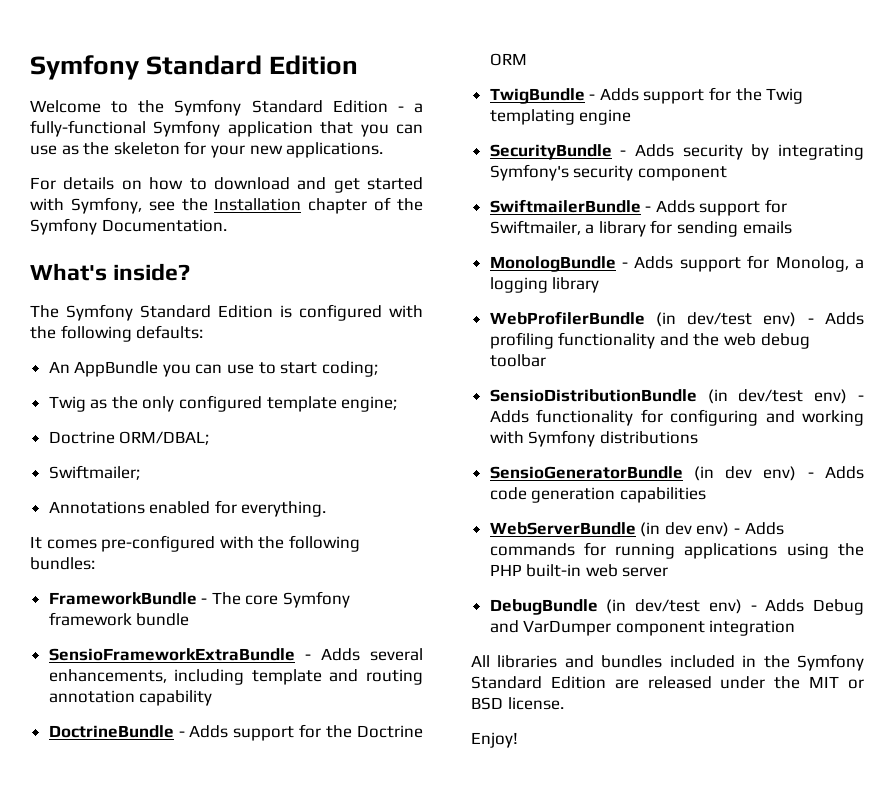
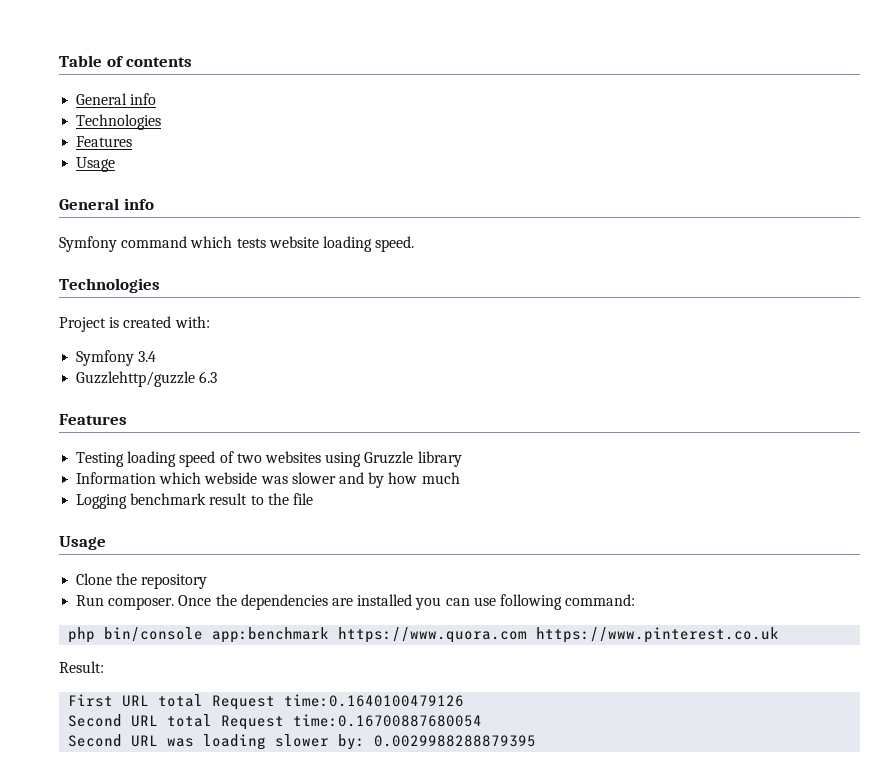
[30,55,359,80] [30,99,424,116] [30,120,423,137] [30,141,384,158] [30,177,423,193] [30,197,423,214] [30,218,227,235] [30,263,191,281] [30,304,423,321] [30,325,204,342] [48,361,378,377] [48,395,398,412] [48,431,210,445] [48,465,140,480] [48,500,327,517] [30,535,360,552] [30,557,95,570] [48,591,351,608] [48,612,190,626] [48,648,424,661] [48,669,423,685] [48,690,213,706] [48,724,423,741] [489,53,527,66] [489,87,804,104] [489,109,632,125] [489,144,864,160] [489,164,727,181] [489,199,788,216] [489,220,792,237] [489,255,864,272] [489,277,600,293] [489,311,864,327] [489,332,810,349] [489,354,546,367] [489,389,864,404] [489,409,864,426] [489,430,698,447] [489,466,864,481] [489,487,706,503] [489,522,784,537] [489,542,864,559] [489,564,669,577] [489,599,864,615] [489,620,796,636] [471,654,864,671] [471,676,864,689] [471,697,564,710] [471,732,518,748] Symfony Standard Edition // Welcome to the Symfony Standard Edition - a fully-functional Symfony application that you can use as the skeleton for your new applications. // For details on how to download and get started with Symfony, see the Installation chapter of the Symfony Documentation. // What's inside? // The Symfony Standard Edition is configured with the following defaults: // An AppBundle you can use to start coding; // Twig as the only configured template engine; // Doctrine ORM/DBAL; // Swiftmailer; // Annotations enabled for everything. // It comes pre-configured with the following bundles: // FrameworkBundle - The core Symfony framework bundle // SensioFrameworkExtraBundle - Adds several enhancements, including template and routing annotation capability // DoctrineBundle - Adds support for the Doctrine ORM // TwigBundle - Adds support for the Twig templating engine // SecurityBundle - Adds security by integrating Symfony's security component // SwiftmailerBundle - Adds support for Swiftmailer, a library for sending emails // MonologBundle - Adds support for Monolog, a logging library // WebProfilerBundle (in dev/test env) - Adds profiling functionality and the web debug toolbar // SensioDistributionBundle (in dev/test env) - Adds functionality for configuring and working with Symfony distributions // SensioGeneratorBundle (in dev env) - Adds code generation capabilities // WebServerBundle (in dev env) - Adds commands for running applications using the PHP built-in web server // DebugBundle (in dev/test env) - Adds Debug and VarDumper component integration // All libraries and bundles included in the Symfony Standard Edition are released under the MIT or BSD license. // Enjoy! -> [59,55,193,67] [76,93,157,105] [76,114,162,130] [76,136,133,147] [76,157,116,172] [59,198,154,210] [59,236,415,252] [59,278,160,293] [59,316,210,332] [76,350,157,366] [76,371,218,387] [59,414,127,425] [76,451,462,467] [76,472,460,488] [76,493,313,509] [59,536,106,550] [76,573,208,589] [76,594,636,610] [68,627,780,643] [59,661,104,673] [68,694,465,710] [68,714,483,730] [68,734,537,750] Table of contents // General info // Technologies // Features // Usage // General info // Symfony command which tests website loading speed. // Technologies // Project is created with: // Symfony 3.4 // Guzzlehttp/guzzle 6.3 // Features // Testing loading speed of two websites using Gruzzle library // Information which webside was slower and by how much // Logging benchmark result to the file // Usage // Clone the repository // Run composer. Once the dependencies are installed you can use following command: // php bin/console app:benchmark https://www.quora.com https://www.pinterest.co.uk // Result: // First URL total Request time:0.1640100479126 // Second URL total Request time:0.16700887680054 // Second URL was loading slower by: 0.0029988288879395

